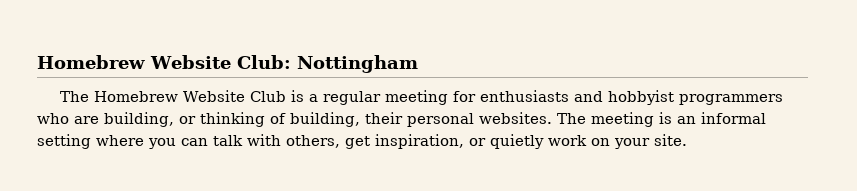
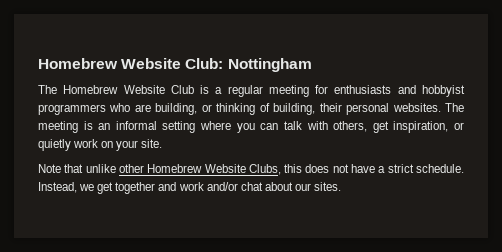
(687, 140) none -> [38,164,465,175] [38,182,342,194] // Note that unlike other Homebrew Website Clubs, this does not have a strict schedule. Instead, we get together and work and/or chat about our sites.

